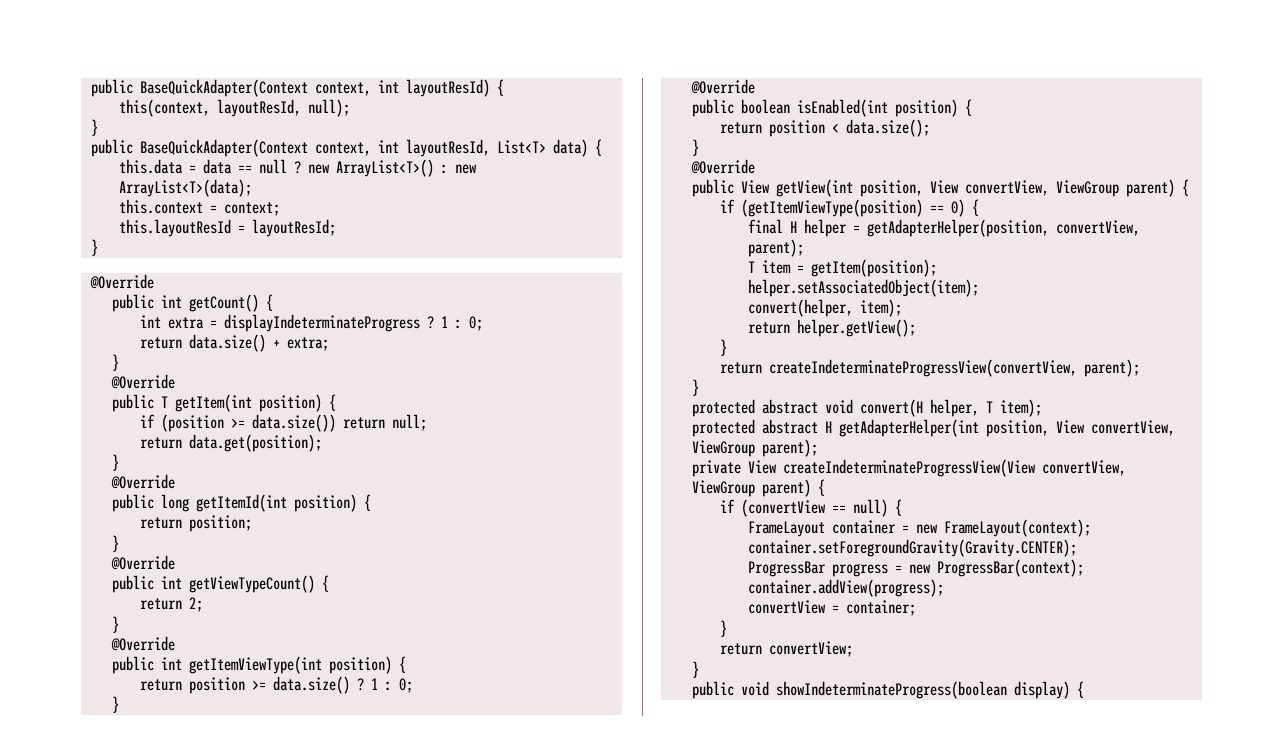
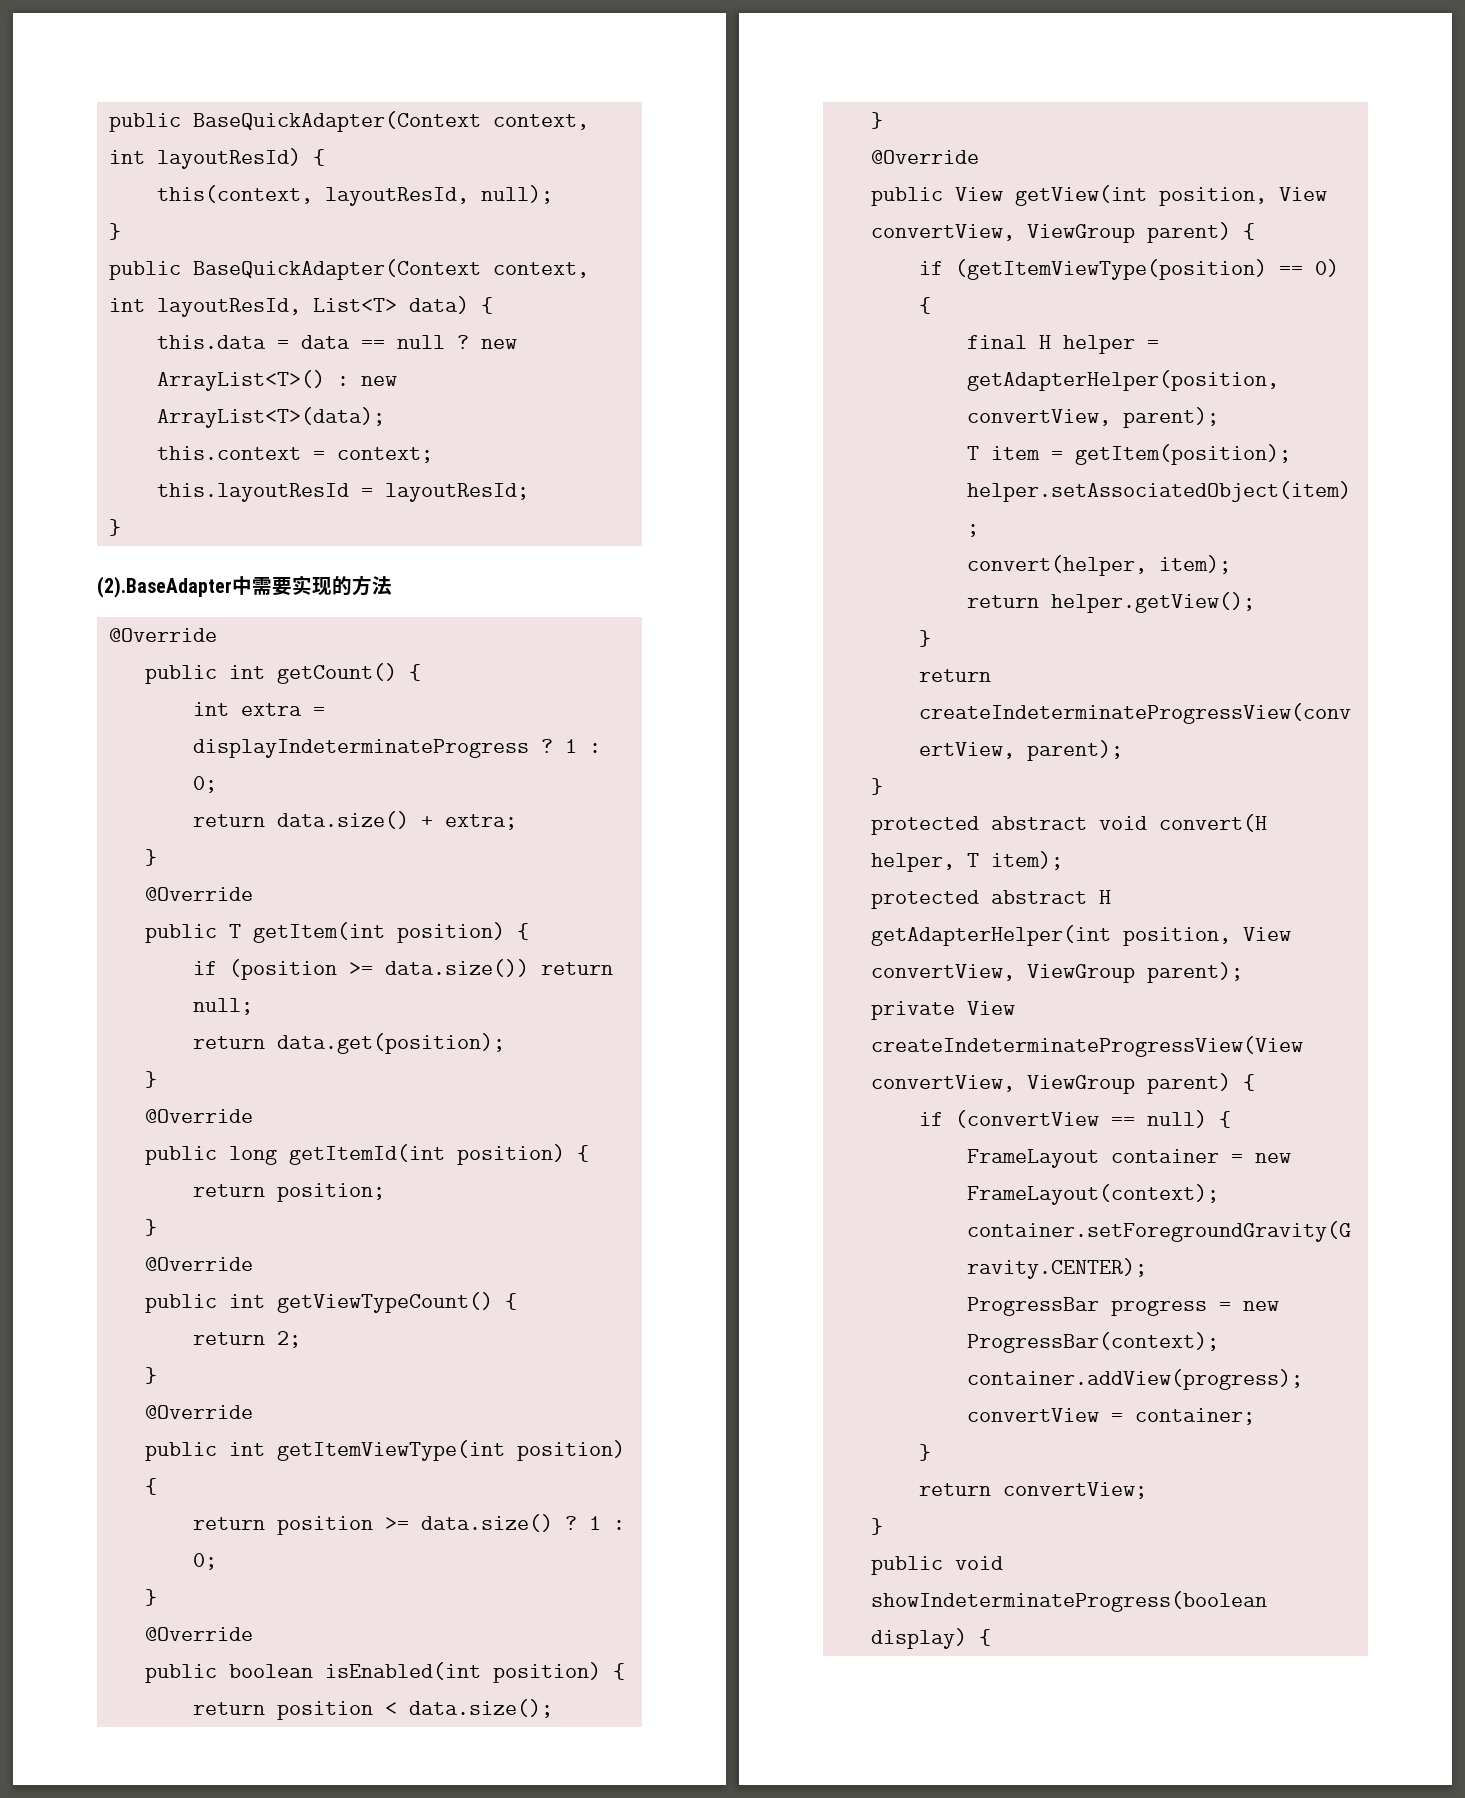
(99, 247) none -> [97,575,392,598] // (2).BaseAdapter中需要实现的方法

